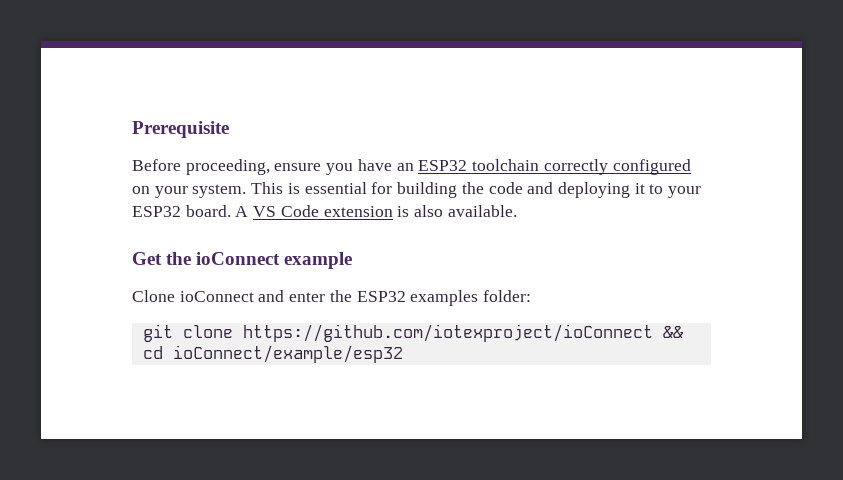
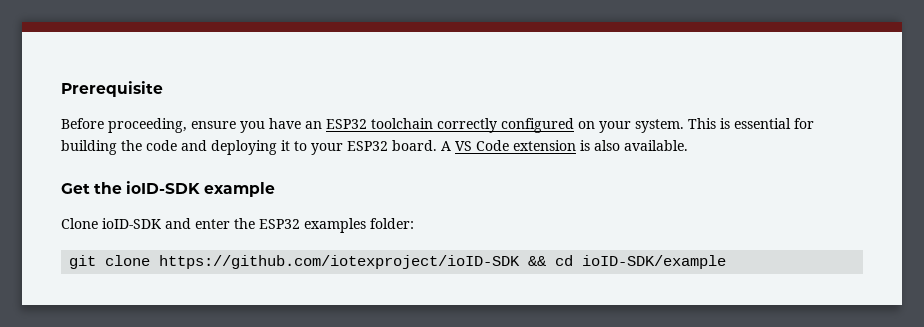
[196,252,281,265] ioConnect -> [126,181,201,194] ioID-SDK
[179,291,254,302] ioConnect -> [102,218,161,229] ioID-SDK
[242,324,653,342] https://github.com/iotexproject/ioConnect -> [159,255,521,269] https://github.com/iotexproject/ioID-SDK
[172,345,403,363] ioConnect/example/esp32 -> [582,255,727,269] ioID-SDK/example

